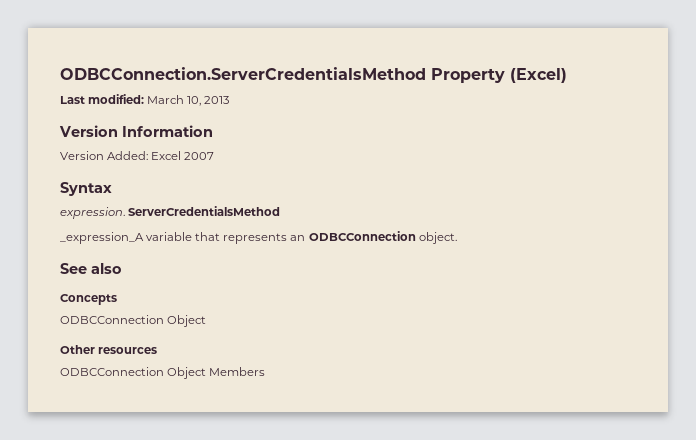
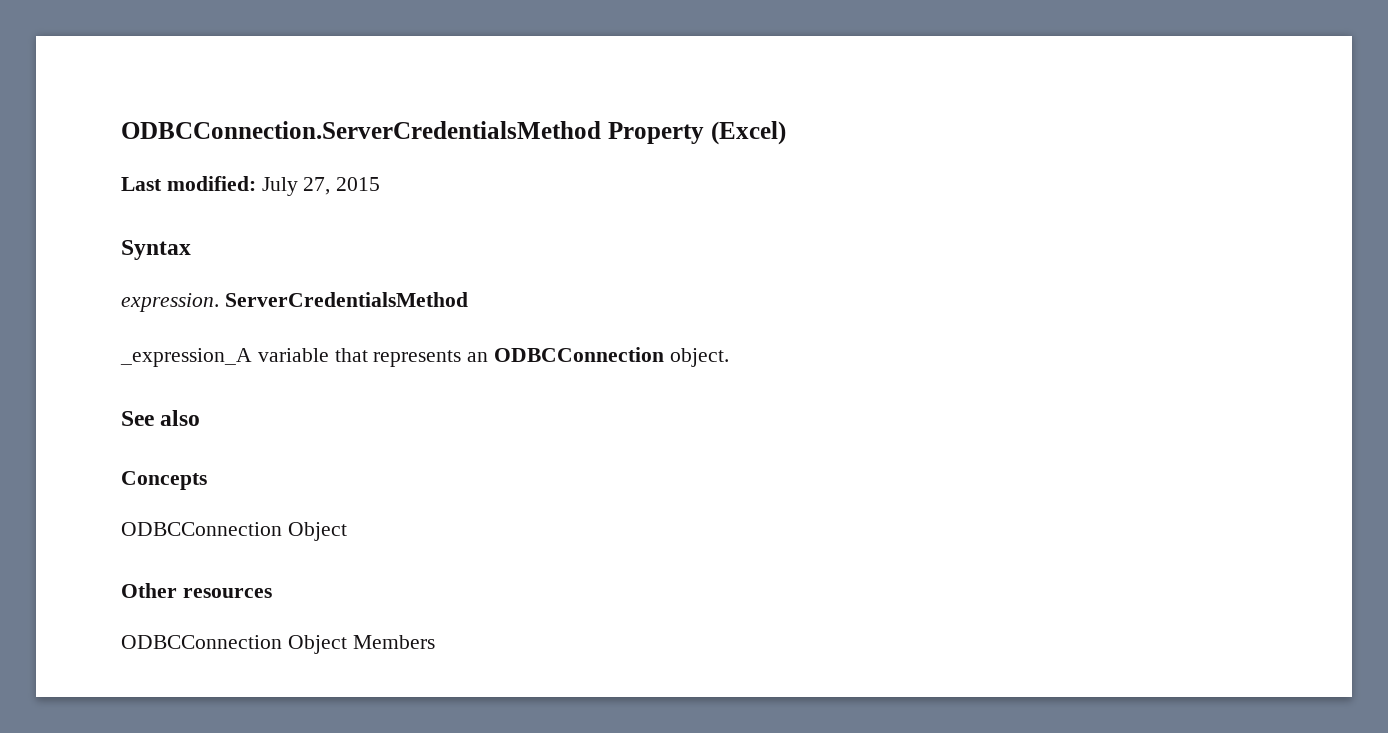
[147,95,230,106] [59,125,213,137] [60,151,215,160] March 10, 2013 // Version Information // Version Added: Excel 2007 -> [261,177,381,196] July 27, 2015

